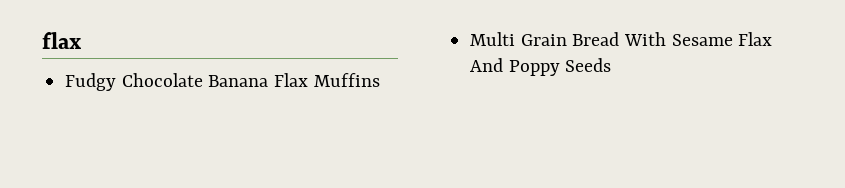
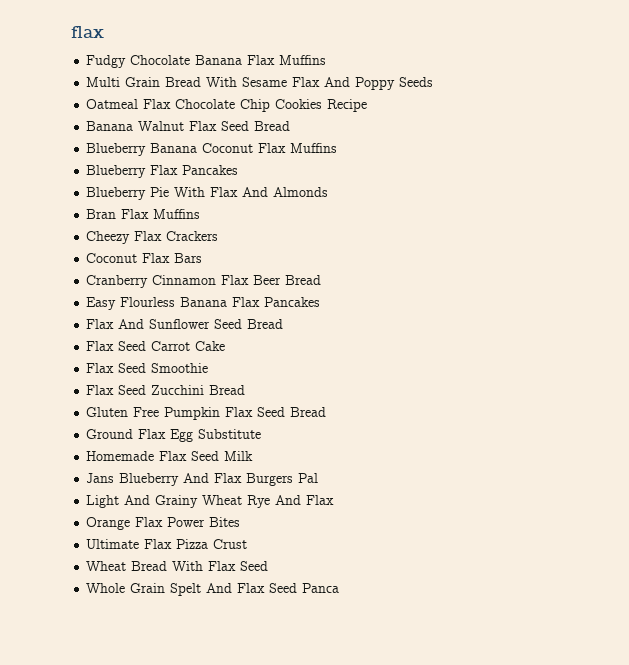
(612, 65) none -> [86,99,368,112] [86,121,291,131] [86,143,338,156] [86,165,239,178] [86,187,329,200] [86,209,201,219] [86,231,219,244] [86,253,203,263] [86,275,322,288] [86,297,321,310] [86,319,284,329] [86,341,226,351] [86,363,209,373] [86,385,246,395] [86,407,327,420] [86,429,262,442] [86,451,254,461] [86,473,319,486] [86,495,335,508] [86,517,241,530] [86,539,248,549] [86,561,269,571] [86,583,340,596] // Oatmeal Flax Chocolate Chip Cookies Recipe // Banana Walnut Flax Seed Bread // Blueberry Banana Coconut Flax Muffins // Blueberry Flax Pancakes // Blueberry Pie With Flax And Almonds // Bran Flax Muffins // Cheezy Flax Crackers // Coconut Flax Bars // Cranberry Cinnamon Flax Beer Bread // Easy Flourless Banana Flax Pancakes // Flax And Sunflower Seed Bread // Flax Seed Carrot Cake // Flax Seed Smoothie // Flax Seed Zucchini Bread // Gluten Free Pumpkin Flax Seed Bread // Ground Flax Egg Substitute // Homemade Flax Seed Milk // Jans Blueberry And Flax Burgers Pal // Light And Grainy Wheat Rye And Flax // Orange Flax Power Bites // Ultimate Flax Pizza Crust // Wheat Bread With Flax Seed // Whole Grain Spelt And Flax Seed Panca

